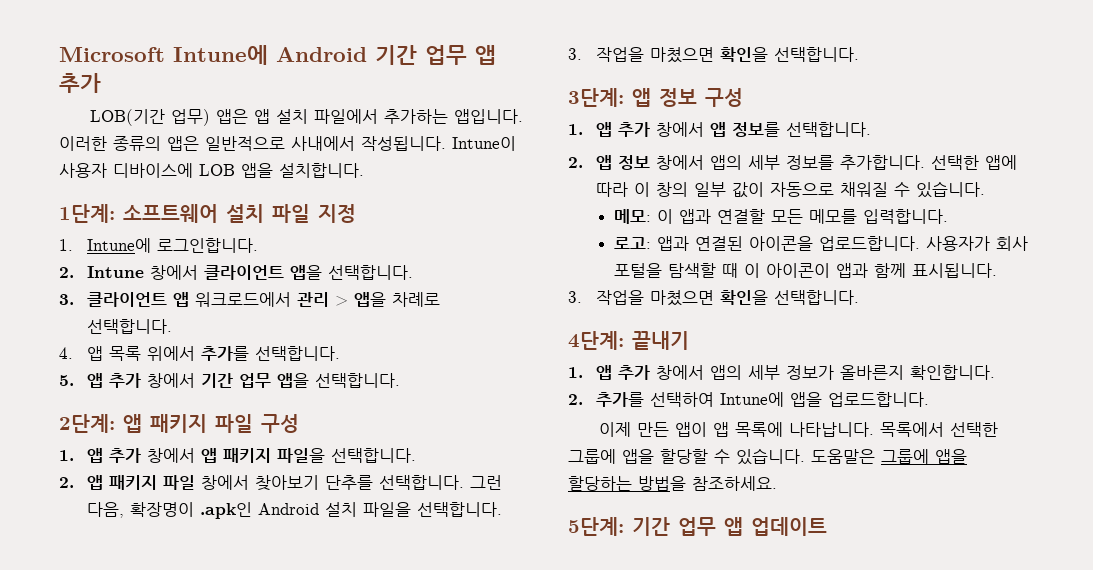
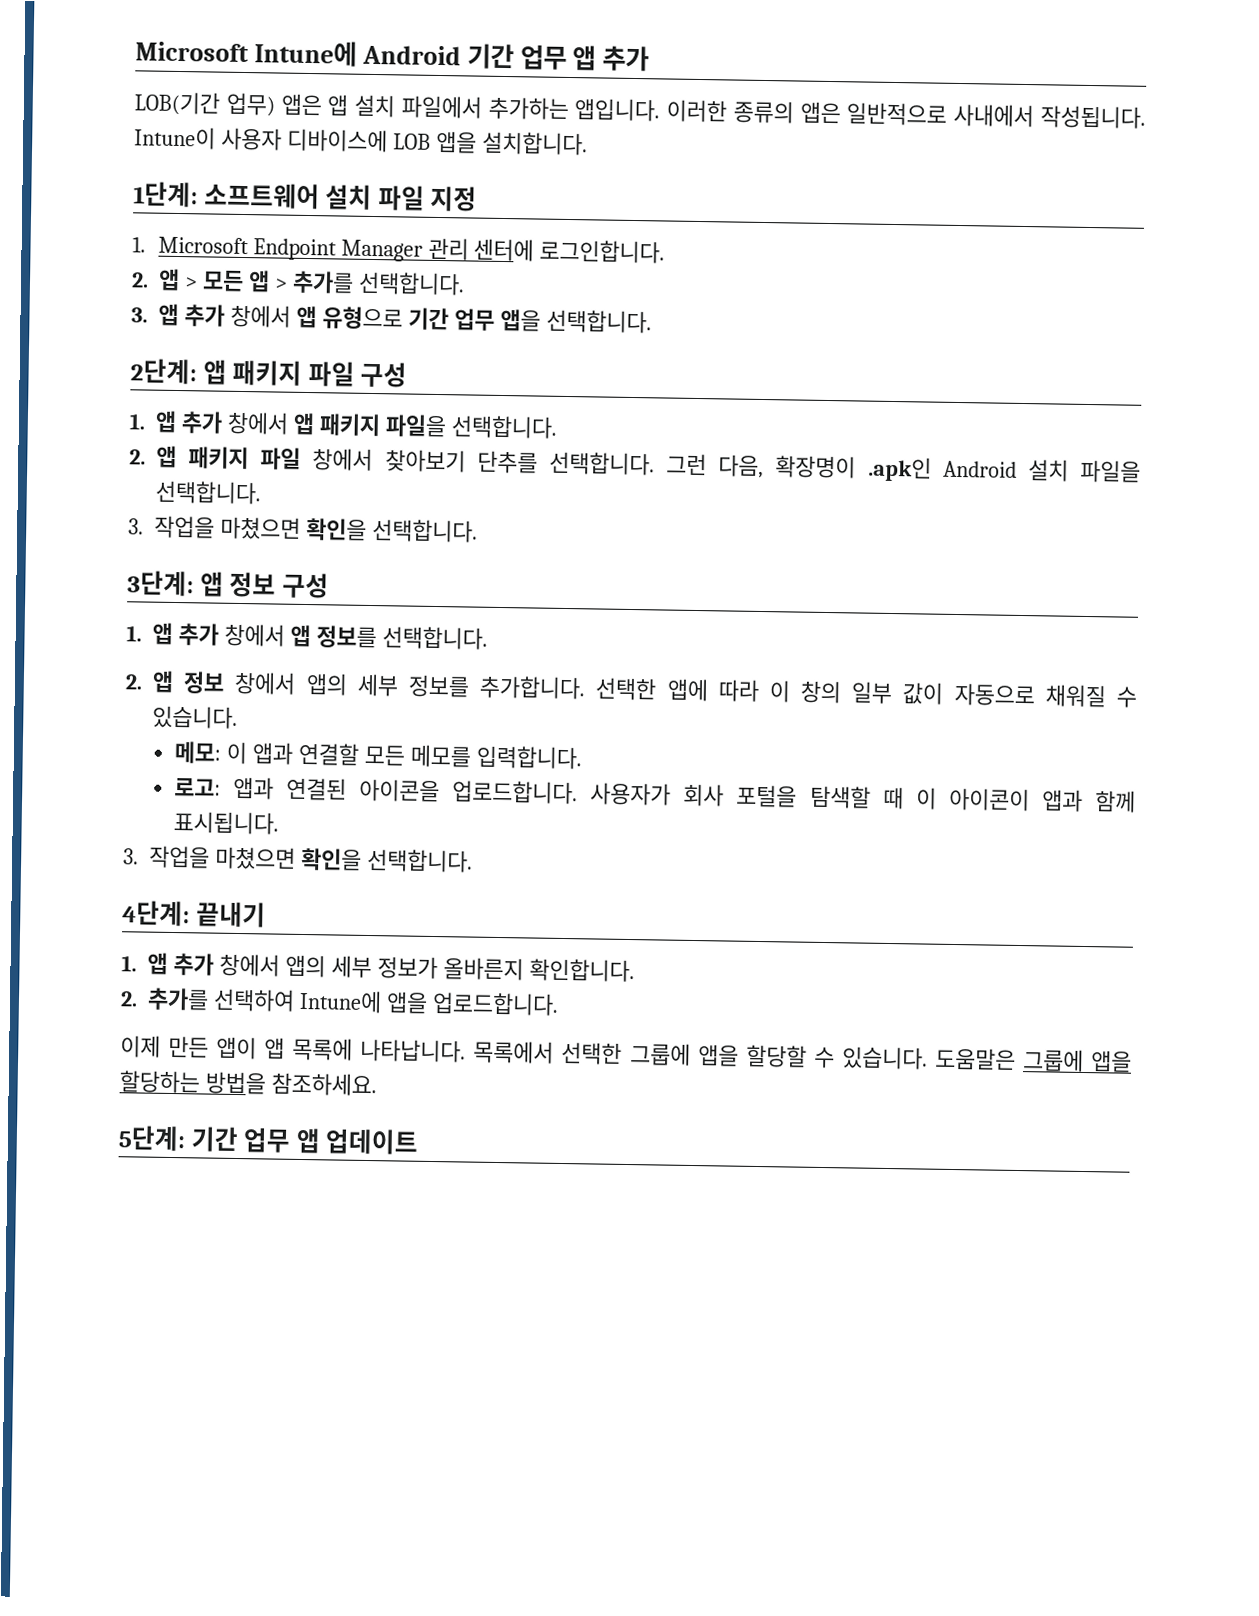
[86,238,258,253] [59,265,413,280] [59,292,440,307] [86,319,172,334] [59,346,195,361] Intune에 로그인합니다. // 2. Intune 창에서 클라이언트 앱을 선택합니다. // 3. 클라이언트 앱 워크로드에서 관리 > 앱을 차례로 선택합니다. // 4. 앱 목록 위에서 -> [157,236,666,264] [131,268,288,293] Microsoft Endpoint Manager 관리 센터에 로그인합니다. // 2. 앱 > 모든 앱 >
[59,373,195,388] 5. 앱 추가 창에서 -> [131,303,403,330] 3. 앱 추가 창에서 앱 유형으로

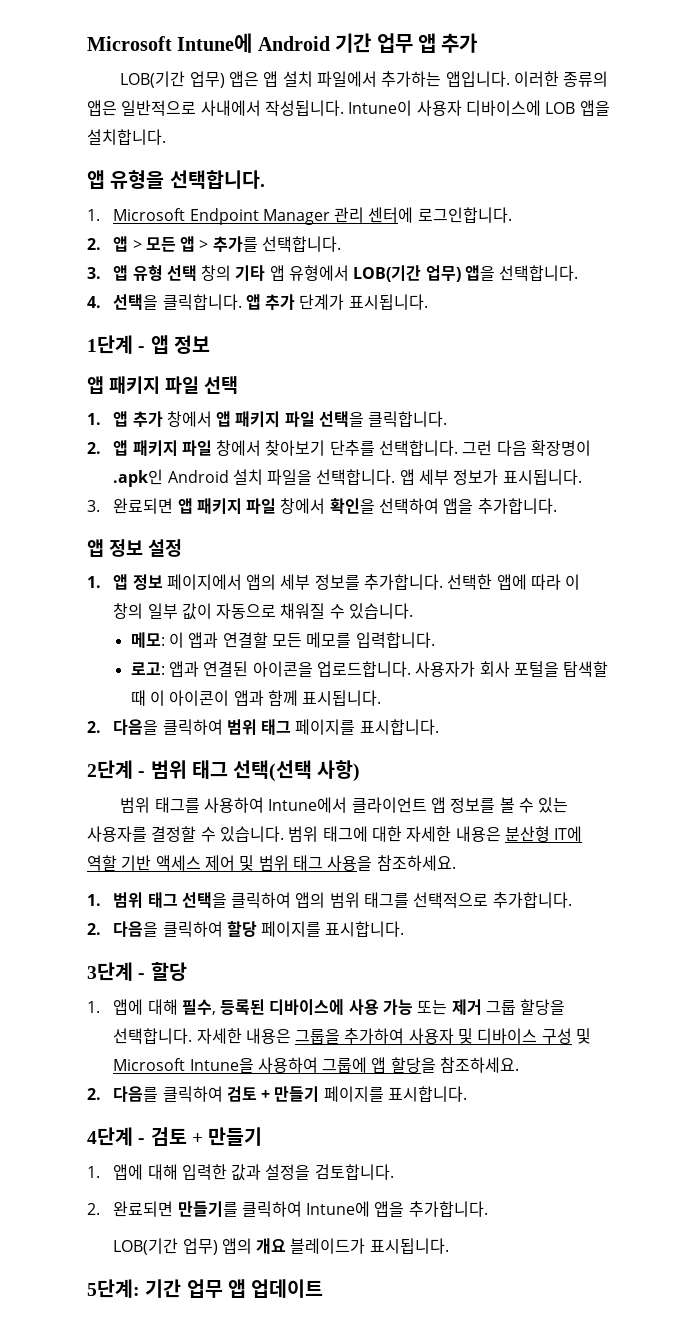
[133,181,478,212] 1단계: 소프트웨어 설치 파일 지정 -> [87,170,265,189] 앱 유형을 선택합니다.
[183,304,652,334] [130,358,408,388] 추가 창에서 앱 유형으로 기간 업무 앱을 선택합니다. // 2단계: 앱 패키지 파일 구성 -> [132,265,579,282] [87,294,428,311] [87,335,210,354] [87,376,238,394] 유형 선택 창의 기타 앱 유형에서 LOB(기간 업무) 앱을 선택합니다. // 4. 선택을 클릭합니다. 앱 추가 단계가 표시됩니다. // 1단계 - 앱 정보 // 앱 패키지 파일 선택
[384,414,557,439] 파일을 선택합니다. -> [284,411,448,427] 파일 선택을 클릭합니다.
[718,454,765,479] 다음, -> [496,440,527,456] 다음
[128,515,478,543] [127,570,329,599] [126,622,488,650] [125,670,297,695] // 3. 작업을 마쳤으면 확인을 선택합니다. // 3단계: 앱 정보 구성 // 1. 앱 추가 창에서 앱 정보를 선택합니다. // 2. 앱 정보 창에서 -> [399,469,582,485] [87,498,557,514] [87,539,182,557] [87,574,242,590] 앱 세부 정보가 표시됩니다. // 3. 완료되면 앱 패키지 파일 창에서 확인을 선택하여 앱을 추가합니다. // 앱 정보 설정 // 1. 앱 정보 페이지에서
[123,845,473,873] [122,900,266,928] [121,952,635,983] [120,987,559,1016] [120,1035,1133,1073] [119,1070,377,1097] 3. 작업을 마쳤으면 확인을 선택합니다. // 4단계: 끝내기 // 1. 앱 추가 창에서 앱의 세부 정보가 올바른지 확인합니다. // 2. 추가를 선택하여 Intune에 앱을 업로드합니다. // 이제 만든 앱이 앱 목록에 나타납니다. 목록에서 선택한 그룹에 앱을 할당할 수 있습니다. 도움말은 그룹에 앱을 할당하는 방법을 참조하세요. -> [87,719,439,735] [87,760,361,782] [120,797,569,813] [87,826,583,842] [87,855,456,871] [87,892,572,908] [87,921,405,937] [87,962,187,981] [87,999,566,1016] [113,1028,592,1044] [113,1057,520,1073] [87,1086,468,1102] [87,1127,263,1146] [87,1164,394,1181] [87,1201,488,1217] [113,1238,449,1255] 2. 다음을 클릭하여 범위 태그 페이지를 표시합니다. // 2단계 - 범위 태그 선택(선택 사항) // 범위 태그를 사용하여 Intune에서 클라이언트 앱 정보를 볼 수 있는 사용자를 결정할 수 있습니다. 범위 태그에 대한 자세한 내용은 분산형 IT에 역할 기반 액세스 제어 및 범위 태그 사용을 참조하세요. // 1. 범위 태그 선택을 클릭하여 앱의 범위 태그를 선택적으로 추가합니다. // 2. 다음을 클릭하여 할당 페이지를 표시합니다. // 3단계 - 할당 // 1. 앱에 대해 필수, 등록된 디바이스에 사용 가능 또는 제거 그룹 할당을 선택합니다. 자세한 내용은 그룹을 추가하여 사용자 및 디바이스 구성 및 Microsoft Intune을 사용하여 그룹에 앱 할당을 참조하세요. // 2. 다음를 클릭하여 검토 + 만들기 페이지를 표시합니다. // 4단계 - 검토 + 만들기 // 1. 앱에 대해 입력한 값과 설정을 검토합니다. // 2. 완료되면 만들기를 클릭하여 Intune에 앱을 추가합니다. // LOB(기간 업무) 앱의 개요 블레이드가 표시됩니다.

